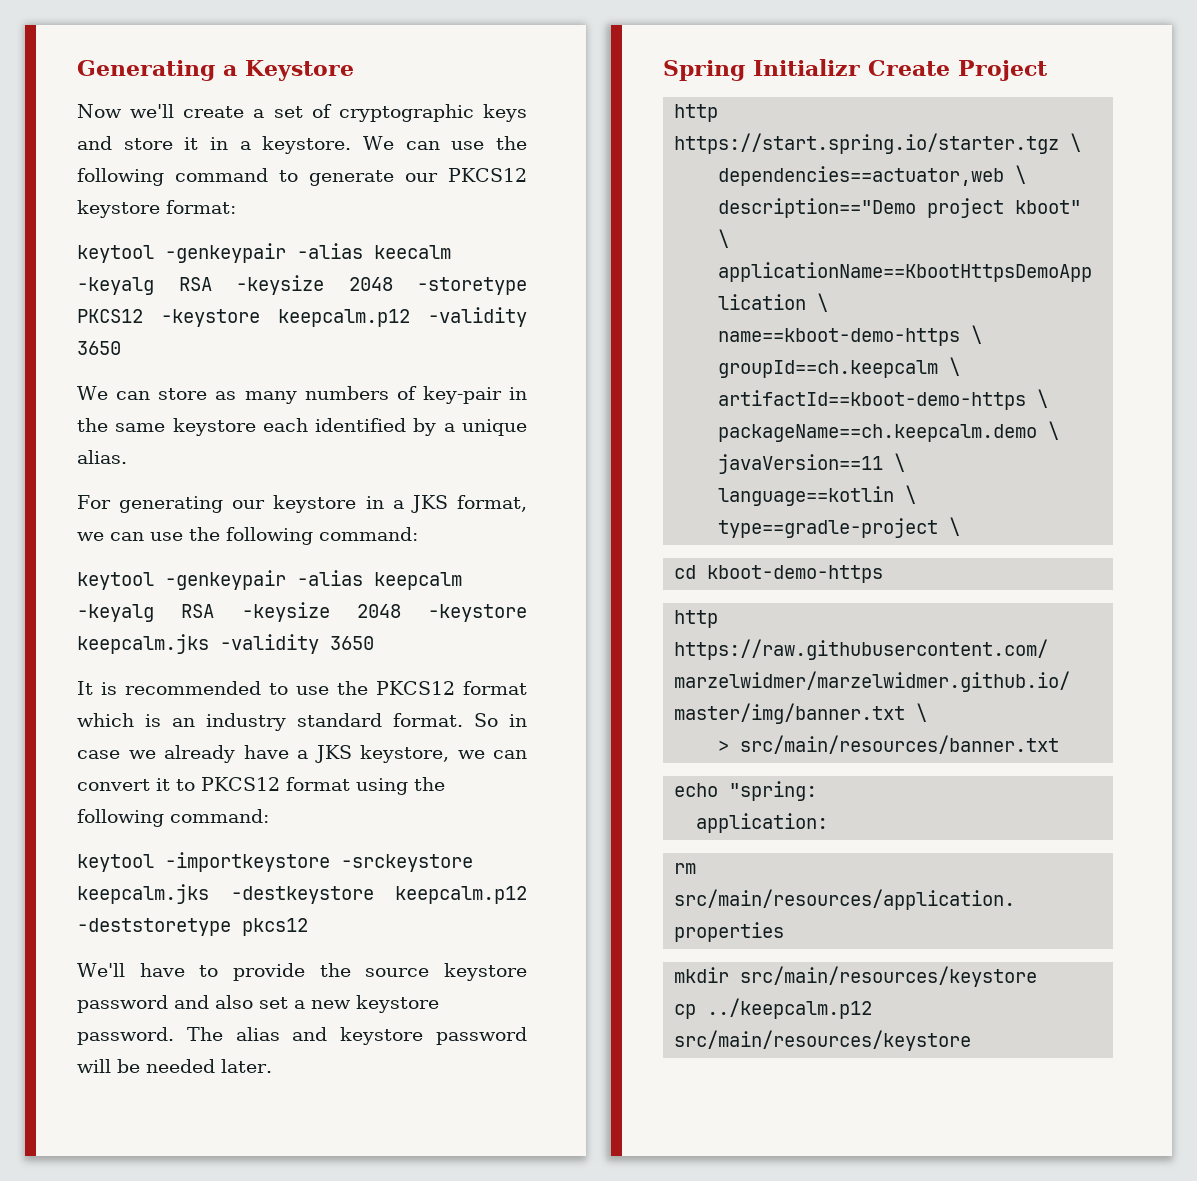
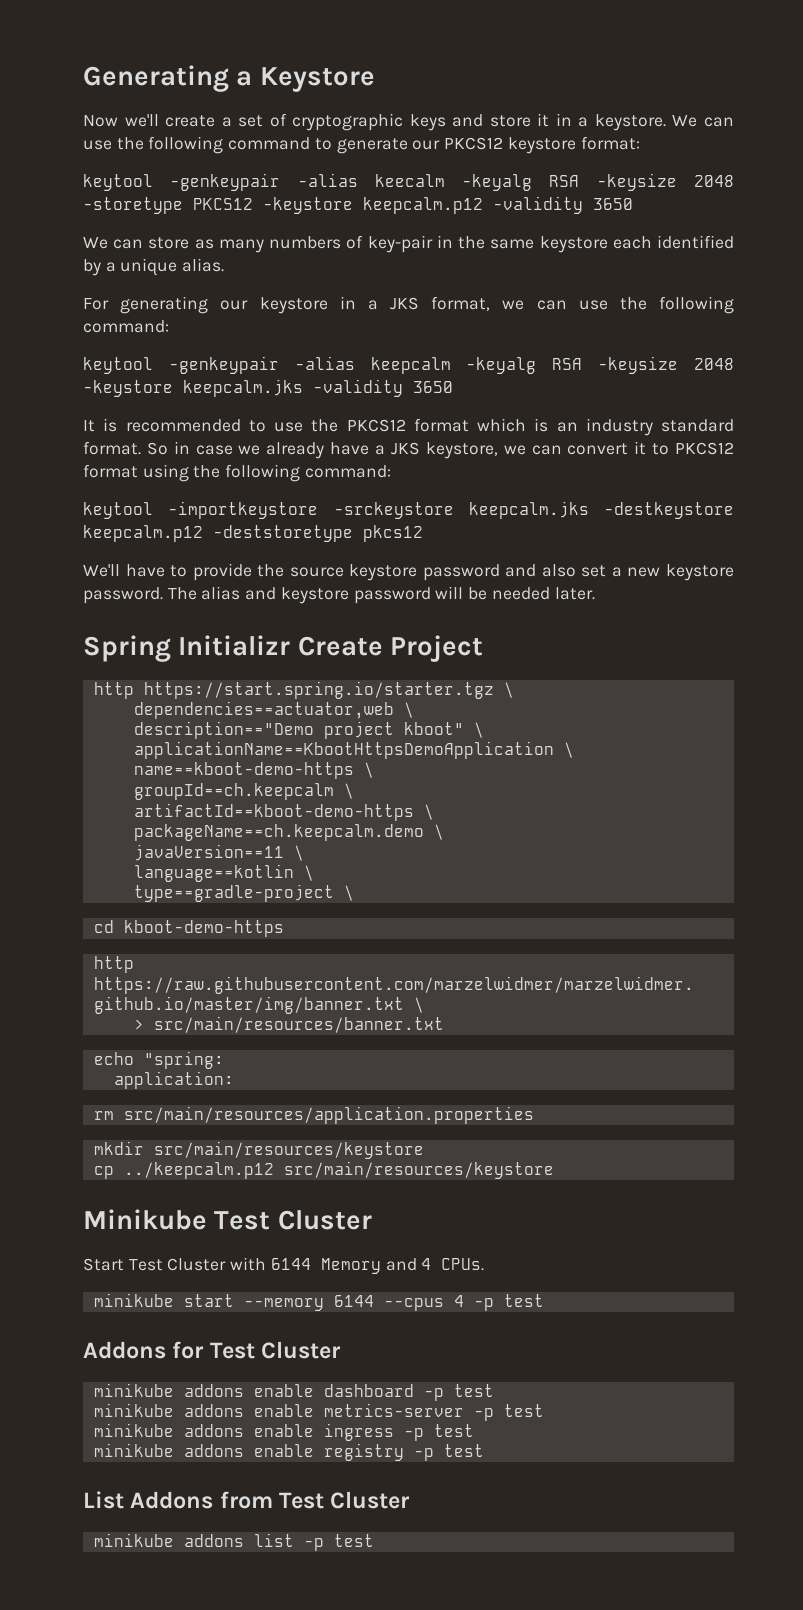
(972, 1040) none -> [83,1209,372,1230] [83,1257,485,1274] [93,1293,544,1311] [83,1341,342,1359] [93,1383,494,1401] [93,1403,544,1421] [93,1423,474,1441] [93,1443,484,1461] [83,1491,411,1509] [93,1533,374,1551] // Minikube Test Cluster // Start Test Cluster with 6144 Memory and 4 CPUs. // minikube start --memory 6144 --cpus 4 -p test // Addons for Test Cluster // minikube addons enable dashboard -p test // minikube addons enable metrics-server -p test // minikube addons enable ingress -p test // minikube addons enable registry -p test // List Addons from Test Cluster // minikube addons list -p test

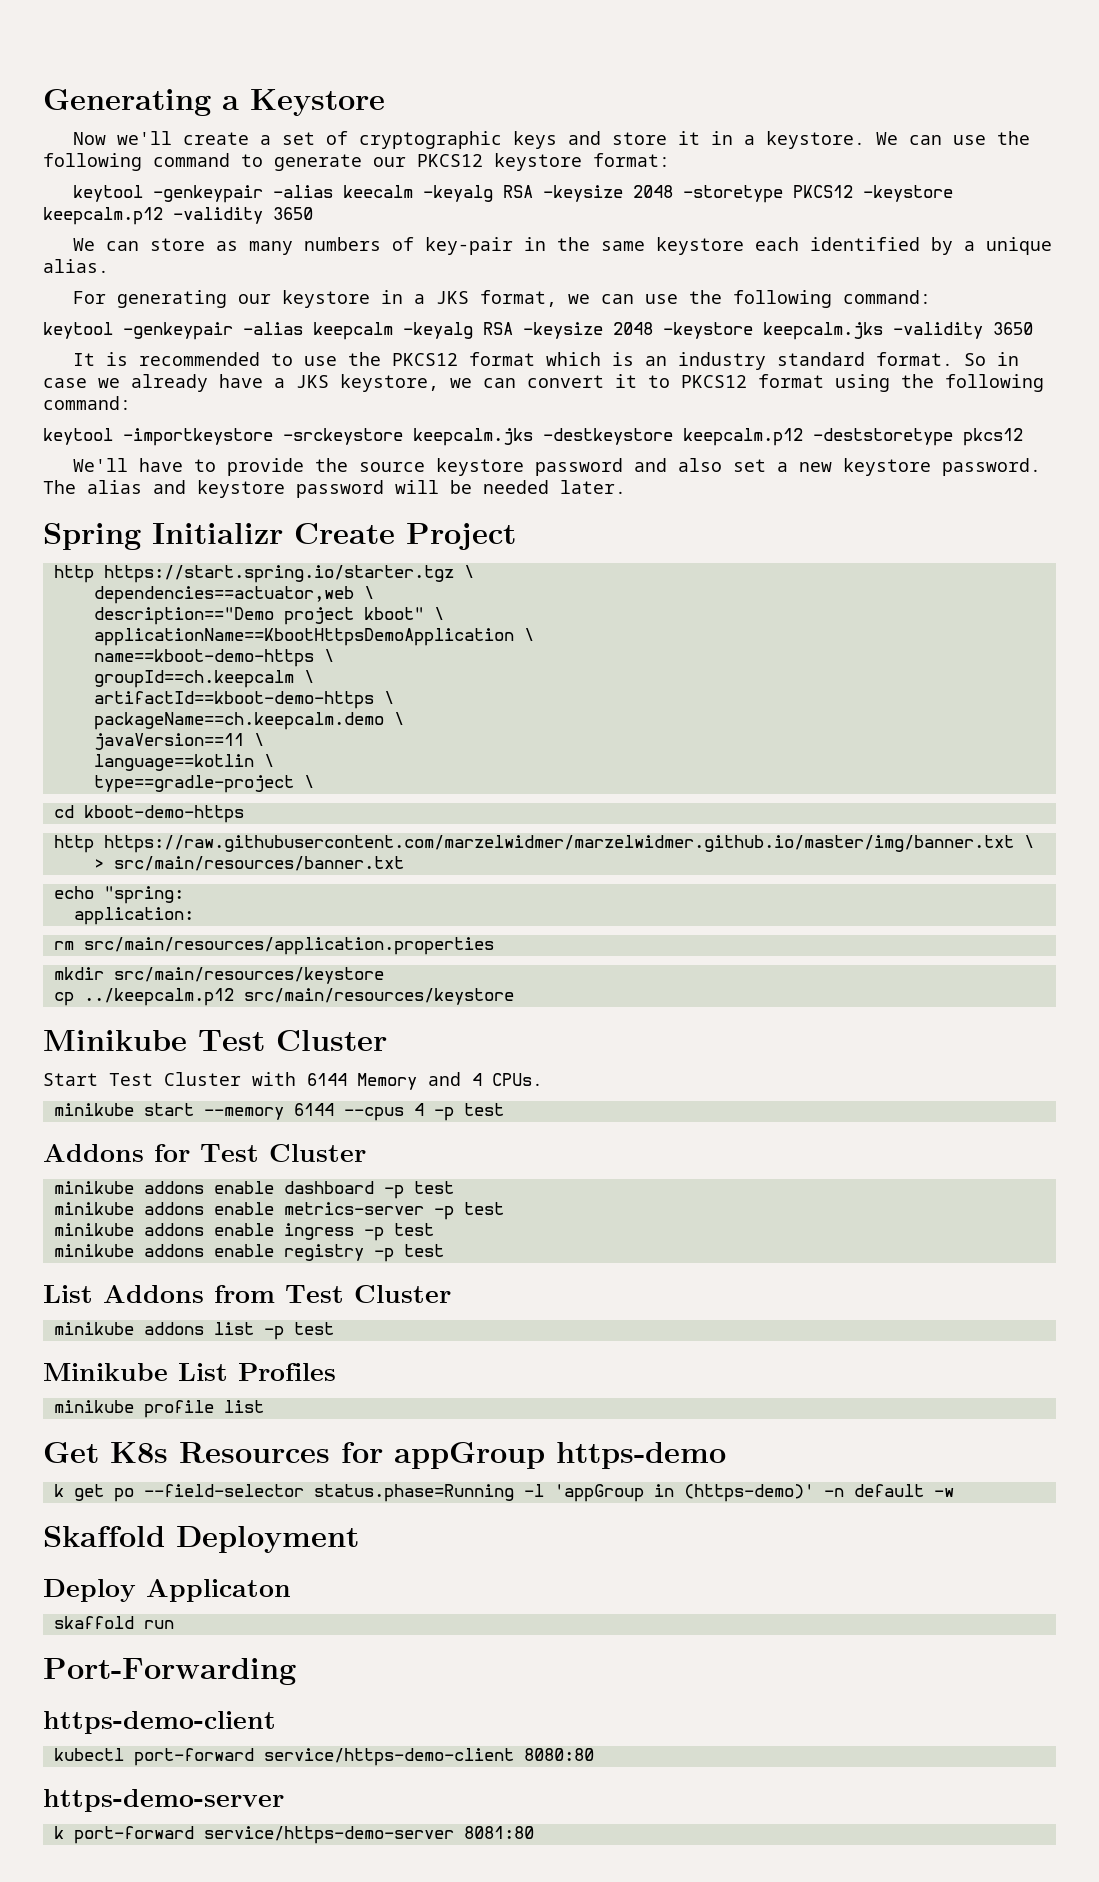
(374, 1540) none -> [43,1363,336,1381] [53,1400,264,1418] [43,1442,726,1469] [53,1484,954,1502] [43,1526,359,1553] [43,1579,291,1602] [53,1616,174,1629] [43,1658,296,1685] [43,1711,276,1734] [53,1748,594,1766] [43,1789,284,1812] [53,1826,534,1844] // Minikube List Profiles // minikube profile list // Get K8s Resources for appGroup https-demo // k get po --field-selector status.phase=Running -l 'appGroup in (https-demo)' -n default -w // Skaffold Deployment // Deploy Applicaton // skaffold run // Port-Forwarding // https-demo-client // kubectl port-forward service/https-demo-client 8080:80 // https-demo-server // k port-forward service/https-demo-server 8081:80

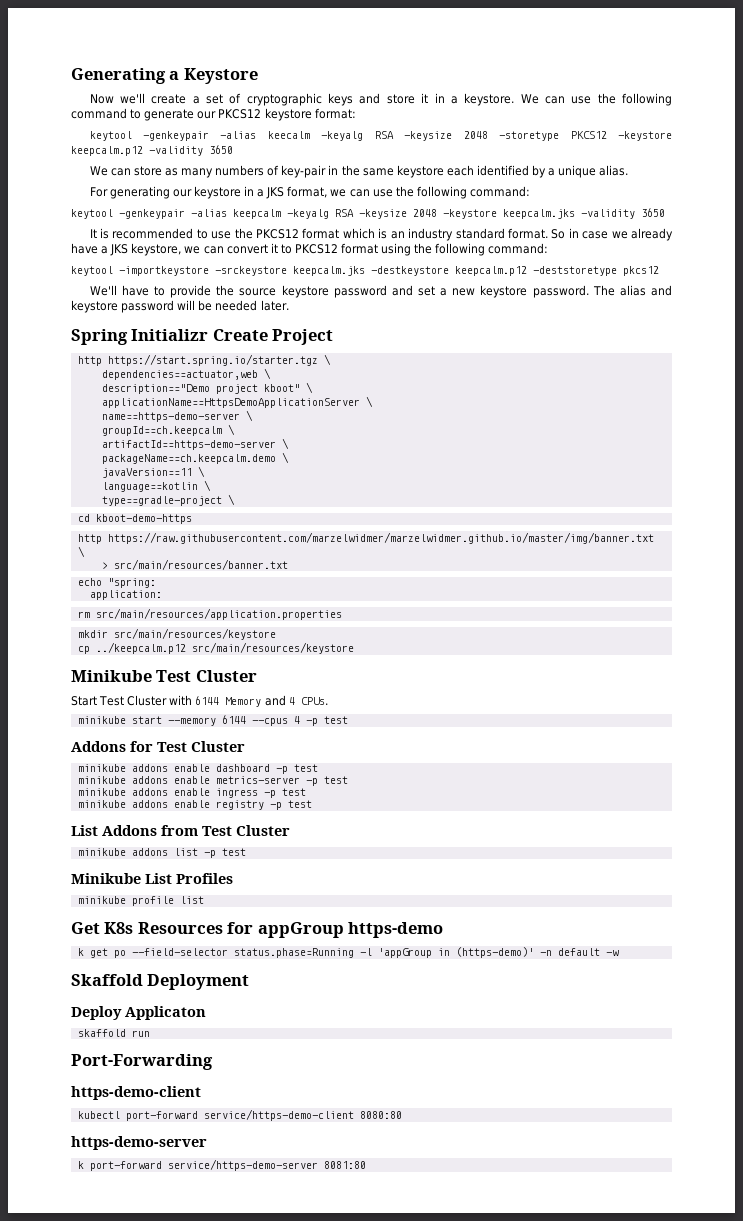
[678,458,723,472] also -> (413, 290) none
[93,628,534,646] [93,649,314,667] applicationName==KbootHttpsDemoApplication \ // name==kboot-demo-https -> [101,396,373,408] [101,412,240,422] applicationName==HttpsDemoApplicationServer \ // name==https-demo-server
[93,691,374,709] artifactId==kboot-demo-https -> [101,440,276,450] artifactId==https-demo-server

